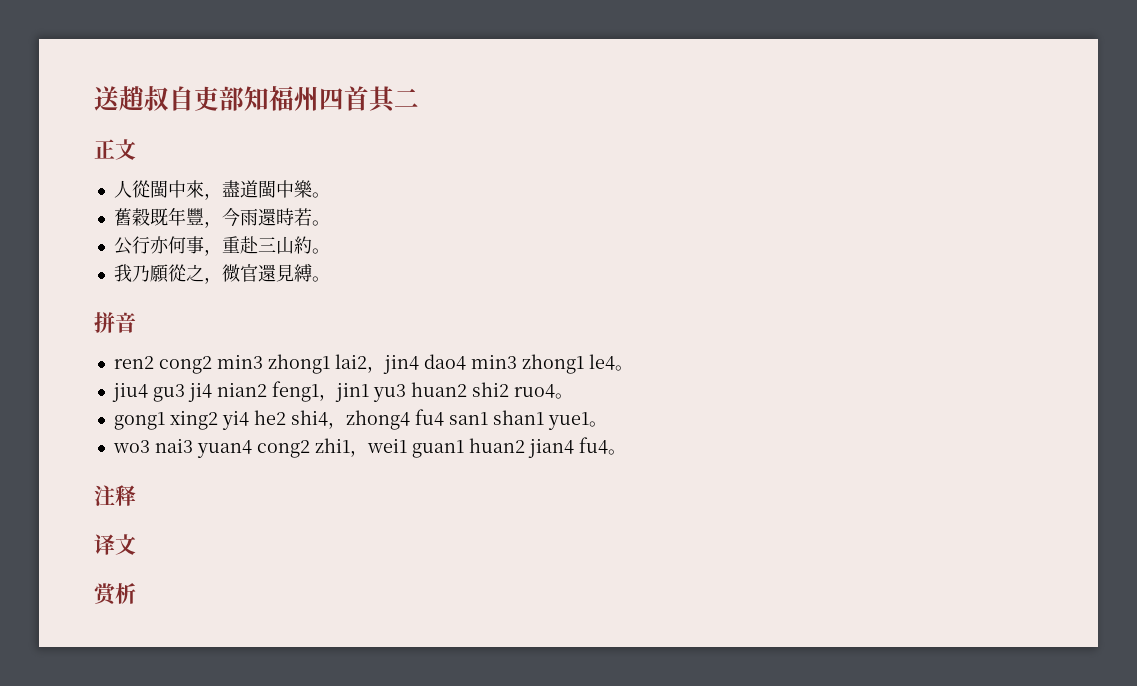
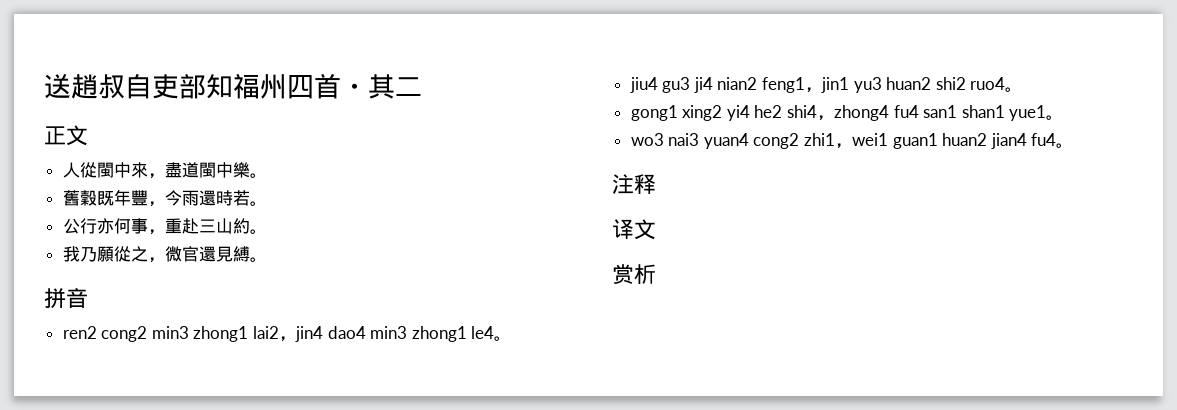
(369, 98) none -> [341,83,368,96] ・

